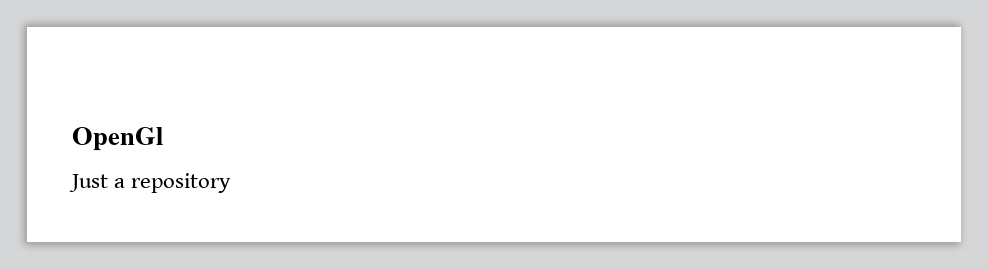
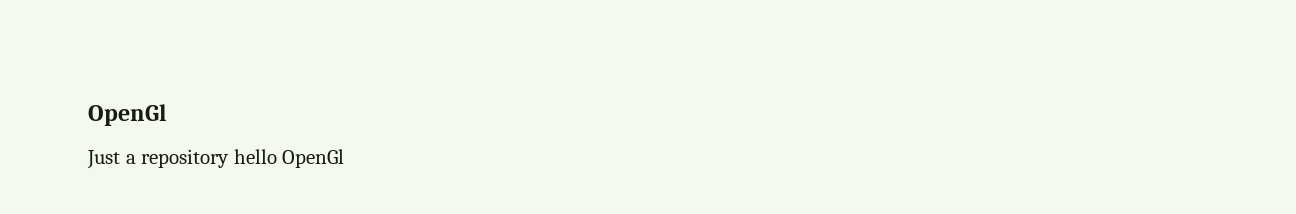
(232, 183) none -> [233,149,345,168] hello OpenGl

